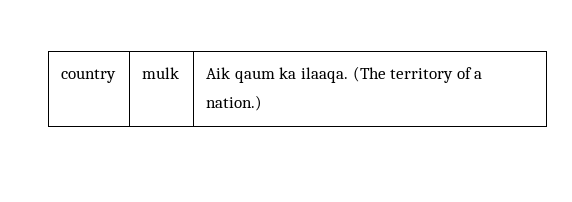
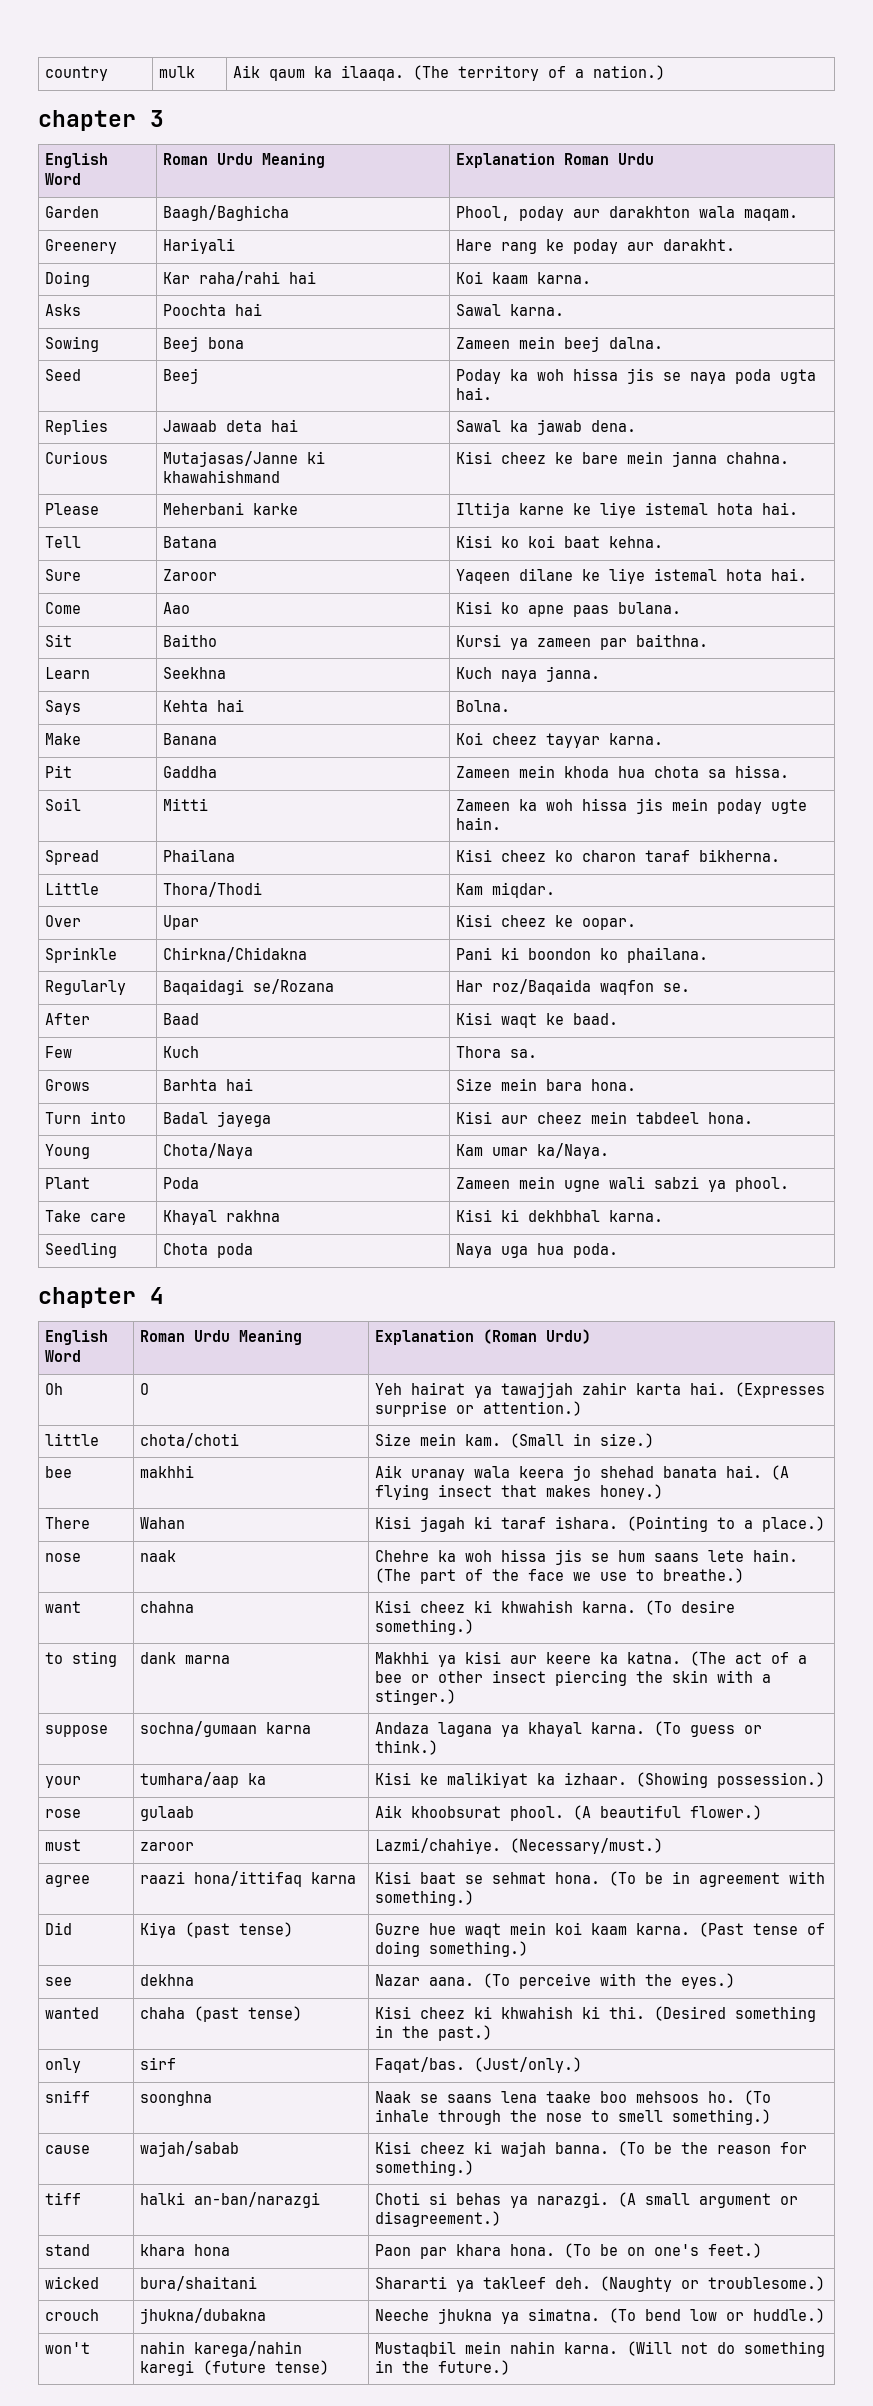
(263, 103) none -> [38,110,164,131] [45,153,109,168] [45,173,82,185] [163,153,326,168] [456,153,655,168] [45,206,100,218] [163,205,290,221] [456,206,799,221] [45,239,118,254] [163,238,236,254] [456,239,736,254] [45,271,91,287] [163,271,317,286] [456,271,592,284] [45,304,82,316] [163,303,263,316] [456,304,565,316] [45,336,100,352] [163,336,245,352] [456,336,664,352] [45,369,82,381] [163,368,200,384] [456,368,817,384] [456,387,493,400] [45,419,109,435] [163,419,299,432] [456,419,637,435] [45,451,109,464] [163,451,326,467] [163,470,281,483] [456,451,790,467] [45,503,100,515] [163,502,299,515] [456,502,799,518] [45,536,82,548] [163,536,218,548] [456,535,664,548] [45,569,82,581] [163,569,218,581] [456,568,808,584] [45,602,82,614] [163,602,191,614] [456,601,682,617] [45,634,73,647] [163,634,218,647] [456,634,709,650] [45,667,91,679] [163,667,227,679] [456,666,601,682] [45,700,82,715] [163,699,245,712] [456,700,511,712] [45,733,82,745] [163,733,218,745] [456,732,664,748] [45,765,73,778] [163,766,218,778] [456,765,790,778] [45,798,82,811] [163,798,209,811] [456,798,808,814] [456,817,502,830] [45,850,100,865] [163,849,236,862] [456,849,781,862] [45,882,100,895] [163,882,263,897] [456,882,556,898] [45,915,82,927] [163,915,200,930] [456,914,637,930] [45,947,118,963] [163,947,308,962] [456,947,709,963] [45,980,127,995] [163,979,335,995] [456,979,691,995] [45,1013,91,1025] [163,1013,200,1025] [456,1012,619,1028] [45,1046,73,1058] [163,1046,200,1058] [456,1046,538,1058] [45,1079,91,1091] [163,1078,254,1091] [456,1078,637,1091] [45,1111,127,1124] [163,1111,272,1127] [456,1111,754,1124] [45,1144,91,1159] [163,1143,254,1159] [456,1143,610,1159] [45,1177,91,1189] [163,1177,200,1189] [456,1176,790,1192] [45,1210,127,1222] [163,1210,281,1225] [456,1209,664,1222] [45,1242,118,1258] [163,1243,254,1258] [456,1243,619,1258] [38,1287,164,1308] [45,1330,109,1345] [45,1350,82,1362] [140,1330,303,1345] [375,1329,592,1345] [45,1383,64,1395] [140,1383,150,1395] [375,1382,826,1398] [375,1401,583,1417] [45,1433,100,1446] [140,1433,240,1448] [375,1433,655,1448] [45,1466,73,1478] [140,1465,195,1478] [375,1465,790,1481] [375,1484,664,1500] [45,1517,91,1529] [140,1517,186,1529] [375,1516,826,1532] [45,1553,82,1562] [140,1550,177,1562] [375,1549,799,1565] [375,1568,745,1584] [45,1601,82,1613] [140,1601,195,1613] [375,1600,736,1615] [375,1619,475,1635] [45,1651,118,1667] [140,1652,231,1664] [375,1651,808,1667] [375,1670,772,1686] [375,1689,457,1705] [45,1725,109,1737] [140,1721,312,1737] [375,1721,763,1737] [375,1740,439,1755] [45,1776,82,1788] [140,1772,267,1788] [375,1772,826,1788] [45,1809,82,1818] [140,1806,195,1821] [375,1805,763,1821] [45,1839,82,1851] [140,1842,195,1851] [375,1838,664,1854] [45,1875,91,1887] [140,1871,357,1887] [375,1871,826,1887] [375,1890,475,1906] [45,1922,73,1935] [140,1922,294,1938] [375,1922,826,1938] [375,1941,529,1957] [45,1977,73,1986] [140,1974,195,1986] [375,1973,736,1989] [45,2007,100,2019] [140,2006,303,2022] [375,2006,817,2022] [375,2025,493,2041] [45,2058,82,2073] [140,2057,177,2070] [375,2057,583,2073] [45,2090,91,2103] [140,2091,213,2106] [375,2090,772,2105] [375,2109,772,2125] [45,2145,91,2154] [140,2141,240,2157] [375,2141,808,2157] [375,2160,475,2176] [45,2192,82,2205] [140,2192,321,2208] [375,2192,799,2208] [375,2211,502,2227] [45,2244,91,2256] [140,2244,231,2256] [375,2243,763,2259] [45,2276,100,2289] [140,2276,258,2291] [375,2276,826,2292] [45,2309,100,2321] [140,2308,267,2324] [375,2308,826,2324] [45,2342,91,2354] [140,2341,303,2357] [140,2360,330,2376] [375,2341,826,2357] [375,2360,511,2375] // chapter 3 // English Word | Roman Urdu Meaning | Explanation Roman Urdu // Garden | Baagh/Baghicha | Phool, poday aur darakhton wala maqam. // Greenery | Hariyali | Hare rang ke poday aur darakht. // Doing | Kar raha/rahi hai | Koi kaam karna. // Asks | Poochta hai | Sawal karna. // Sowing | Beej bona | Zameen mein beej dalna. // Seed | Beej | Poday ka woh hissa jis se naya poda ugta hai. // Replies | Jawaab deta hai | Sawal ka jawab dena. // Curious | Mutajasas/Janne ki khawahishmand | Kisi cheez ke bare mein janna chahna. // Please | Meherbani karke | Iltija karne ke liye istemal hota hai. // Tell | Batana | Kisi ko koi baat kehna. // Sure | Zaroor | Yaqeen dilane ke liye istemal hota hai. // Come | Aao | Kisi ko apne paas bulana. // Sit | Baitho | Kursi ya zameen par baithna. // Learn | Seekhna | Kuch naya janna. // Says | Kehta hai | Bolna. // Make | Banana | Koi cheez tayyar karna. // Pit | Gaddha | Zameen mein khoda hua chota sa hissa. // Soil | Mitti | Zameen ka woh hissa jis mein poday ugte hain. // Spread | Phailana | Kisi cheez ko charon taraf bikherna. // Little | Thora/Thodi | Kam miqdar. // Over | Upar | Kisi cheez ke oopar. // Sprinkle | Chirkna/Chidakna | Pani ki boondon ko phailana. // Regularly | Baqaidagi se/Rozana | Har roz/Baqaida waqfon se. // After | Baad | Kisi waqt ke baad. // Few | Kuch | Thora sa. // Grows | Barhta hai | Size mein bara hona. // Turn into | Badal jayega | Kisi aur cheez mein tabdeel hona. // Young | Chota/Naya | Kam umar ka/Naya. // Plant | Poda | Zameen mein ugne wali sabzi ya phool. // Take care | Khayal rakhna | Kisi ki dekhbhal karna. // Seedling | Chota poda | Naya uga hua poda. // chapter 4 // English Word | Roman Urdu Meaning | Explanation (Roman Urdu) // Oh | O | Yeh hairat ya tawajjah zahir karta hai. (Expresses surprise or attention.) // little | chota/choti | Size mein kam. (Small in size.) // bee | makhhi | Aik uranay wala keera jo shehad banata hai. (A flying insect that makes honey.) // There | Wahan | Kisi jagah ki taraf ishara. (Pointing to a place.) // nose | naak | Chehre ka woh hissa jis se hum saans lete hain. (The part of the face we use to breathe.) // want | chahna | Kisi cheez ki khwahish karna. (To desire something.) // to sting | dank marna | Makhhi ya kisi aur keere ka katna. (The act of a bee or other insect piercing the skin with a stinger.) // suppose | sochna/gumaan karna | Andaza lagana ya khayal karna. (To guess or think.) // your | tumhara/aap ka | Kisi ke malikiyat ka izhaar. (Showing possession.) // rose | gulaab | Aik khoobsurat phool. (A beautiful flower.) // must | zaroor | Lazmi/chahiye. (Necessary/must.) // agree | raazi hona/ittifaq karna | Kisi baat se sehmat hona. (To be in agreement with something.) // Did | Kiya (past tense) | Guzre hue waqt mein koi kaam karna. (Past tense of doing something.) // see | dekhna | Nazar aana. (To perceive with the eyes.) // wanted | chaha (past tense) | Kisi cheez ki khwahish ki thi. (Desired something in the past.) // only | sirf | Faqat/bas. (Just/only.) // sniff | soonghna | Naak se saans lena taake boo mehsoos ho. (To inhale through the nose to smell something.) // cause | wajah/sabab | Kisi cheez ki wajah banna. (To be the reason for something.) // tiff | halki an-ban/narazgi | Choti si behas ya narazgi. (A small argument or disagreement.) // stand | khara hona | Paon par khara hona. (To be on one's feet.) // wicked | bura/shaitani | Shararti ya takleef deh. (Naughty or troublesome.) // crouch | jhukna/dubakna | Neeche jhukna ya simatna. (To bend low or huddle.) // won't | nahin karega/nahin karegi (future tense) | Mustaqbil mein nahin karna. (Will not do something in the future.)

